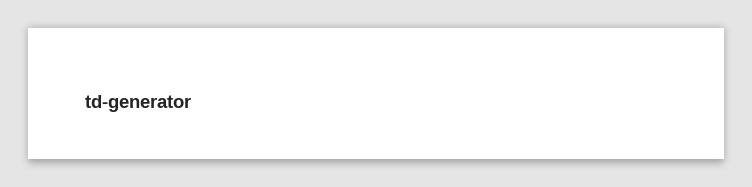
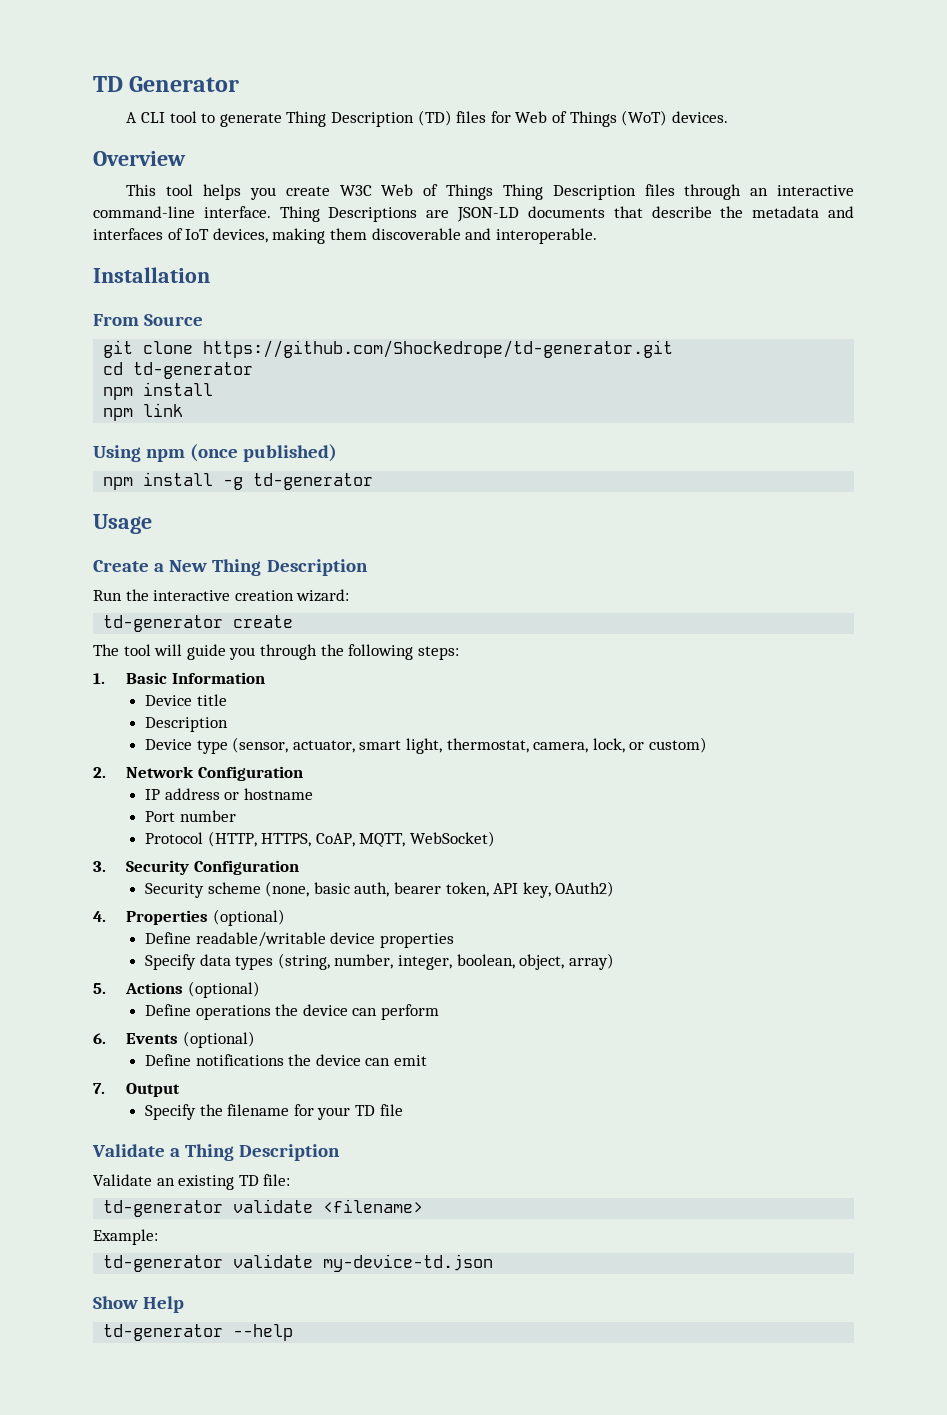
[85,95,191,112] td-generator -> [93,76,240,92] [126,110,728,127] [93,151,186,166] [126,184,854,200] [93,206,855,222] [93,228,597,244] [93,267,210,283] [93,314,204,326] [103,340,674,358] [103,362,254,379] [103,382,214,400] [103,403,184,421] [93,444,338,462] [103,472,374,490] [93,514,152,534] [93,559,368,576] [93,589,350,602] [103,615,294,632] [93,644,459,660] [93,672,265,684] [145,694,227,706] [145,717,229,732] [145,737,707,754] [93,766,303,781] [145,788,313,800] [145,810,236,822] [145,831,495,847] [93,860,299,875] [145,881,615,898] [93,909,285,926] [145,932,454,948] [145,953,614,970] [93,981,260,998] [145,1004,439,1020] [93,1031,255,1048] [145,1054,427,1066] [93,1083,181,1097] [145,1104,403,1120] [92,1144,341,1161] [93,1174,291,1190] [103,1199,424,1217] [93,1229,158,1245] [103,1254,494,1272] [93,1296,185,1313] [103,1324,294,1341] TD Generator // A CLI tool to generate Thing Description (TD) files for Web of Things (WoT) devices. // Overview // This tool helps you create W3C Web of Things Thing Description files through an interactive command-line interface. Thing Descriptions are JSON-LD documents that describe the metadata and interfaces of IoT devices, making them discoverable and interoperable. // Installation // From Source // git clone https://github.com/Shockedrope/td-generator.git // cd td-generator // npm install // npm link // Using npm (once published) // npm install -g td-generator // Usage // Create a New Thing Description // Run the interactive creation wizard: // td-generator create // The tool will guide you through the following steps: // 1. Basic Information // Device title // Description // Device type (sensor, actuator, smart light, thermostat, camera, lock, or custom) // 2. Network Configuration // IP address or hostname // Port number // Protocol (HTTP, HTTPS, CoAP, MQTT, WebSocket) // 3. Security Configuration // Security scheme (none, basic auth, bearer token, API key, OAuth2) // 4. Properties (optional) // Define readable/writable device properties // Specify data types (string, number, integer, boolean, object, array) // 5. Actions (optional) // Define operations the device can perform // 6. Events (optional) // Define notifications the device can emit // 7. Output // Specify the filename for your TD file // Validate a Thing Description // Validate an existing TD file: // td-generator validate <filename> // Example: // td-generator validate my-device-td.json // Show Help // td-generator --help

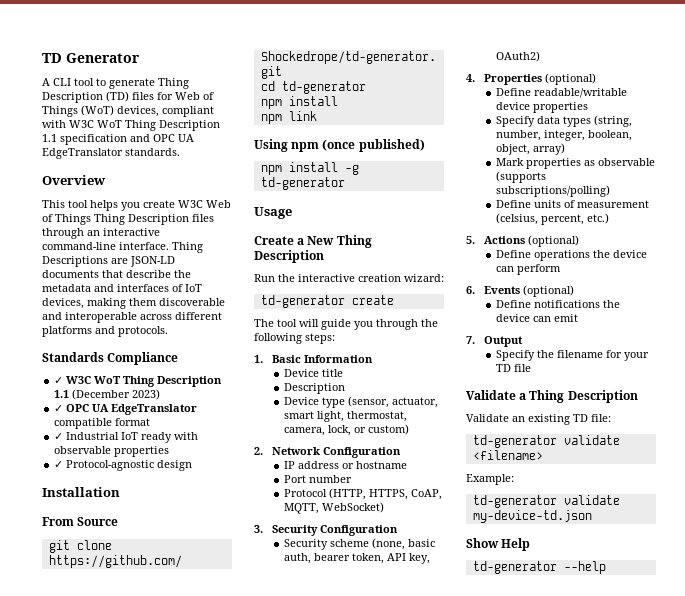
[671,111,728,123] devices. -> [117,106,214,117] [42,120,220,131] [42,134,194,145] [42,148,180,159] devices, compliant with W3C WoT Thing Description 1.1 specification and OPC UA EdgeTranslator standards.
[495,228,597,244] interoperable. -> [65,312,222,323] [42,326,168,337] [42,352,179,365] [54,376,223,387] [54,389,161,400] [54,404,198,415] [54,418,151,429] [54,432,199,443] [54,446,170,457] [54,460,193,471] interoperable across different platforms and protocols. // Standards Compliance // ✓ W3C WoT Thing Description 1.1 (December 2023) // ✓ OPC UA EdgeTranslator compatible format // ✓ Industrial IoT ready with observable properties // ✓ Protocol-agnostic design
(614, 961) none -> [496,158,656,169] [496,171,547,183] [496,185,611,197] [496,200,650,208] [496,213,610,225] // Mark properties as observable (supports subscriptions/polling) // Define units of measurement (celsius, percent, etc.)

